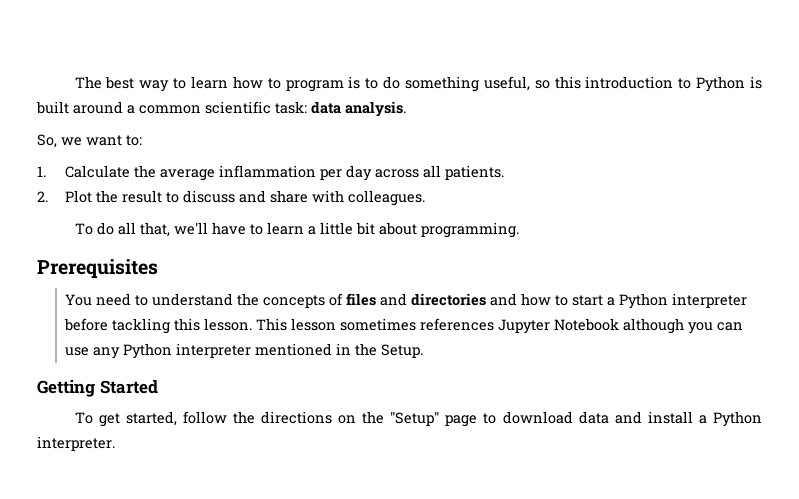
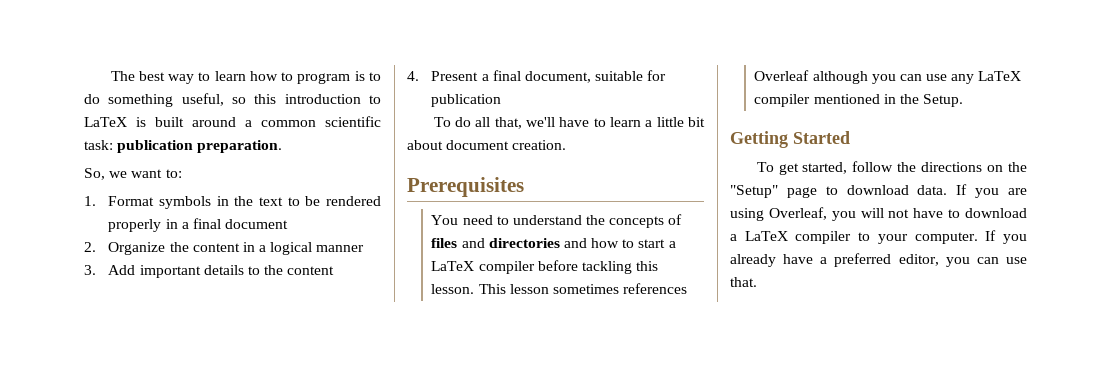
[696,76,746,92] Python -> [84,117,127,127] LaTeX
[311,101,406,117] data analysis. -> [117,140,283,153] publication preparation.
[65,165,505,181] [37,190,426,206] Calculate the average inflammation per day across all patients. // 2. Plot the result to discuss and share with colleagues. -> [108,196,381,209] [108,218,289,232] [84,242,365,255] [84,265,335,278] [407,70,667,83] [431,94,502,107] Format symbols in the text to be rendered properly in a final document // 2. Organize the content in a logical manner // 3. Add important details to the content // 4. Present a final document, suitable for publication
[420,222,519,238] programming. -> [446,140,567,150] document creation.
[619,293,748,309] Python interpreter -> [431,261,535,274] LaTeX compiler
[498,318,620,334] Jupyter Notebook -> [754,70,810,81] Overleaf
[123,343,252,359] Python interpreter -> [978,71,1022,81] [754,94,811,107] LaTeX compiler
[578,411,762,427] [37,436,115,451] data and install a Python interpreter. -> [917,184,1027,198] [730,207,1027,221] [730,230,1027,244] [730,253,1027,267] [730,277,757,287] data. If you are using Overleaf, you will not have to download a LaTeX compiler to your computer. If you already have a preferred editor, you can use that.

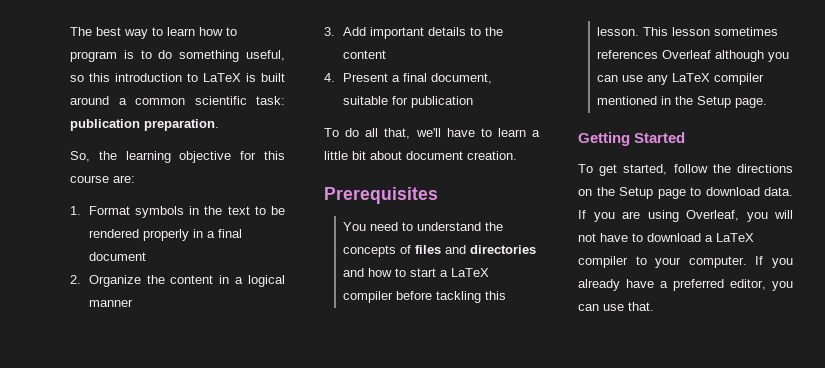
[109,169,182,178] we want to: -> [98,151,285,163] [70,175,135,183] the learning objective for this course are:
[923,94,964,107] Setup. -> [696,96,767,108] Setup page.
[730,185,778,198] "Setup" -> [619,187,653,199] Setup

